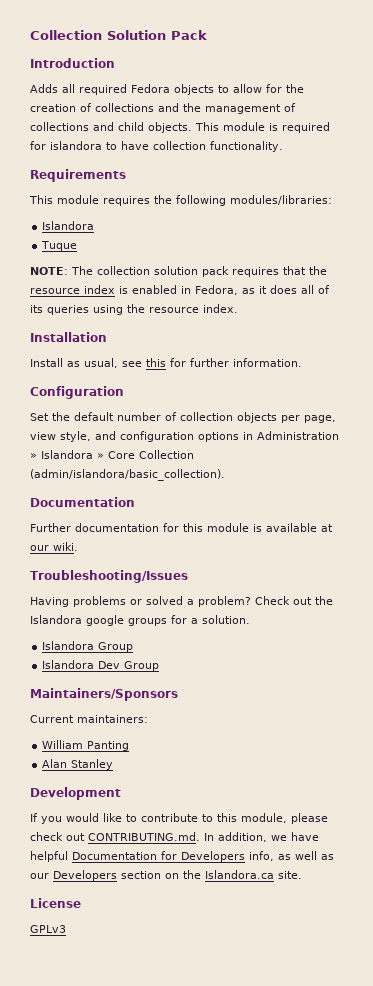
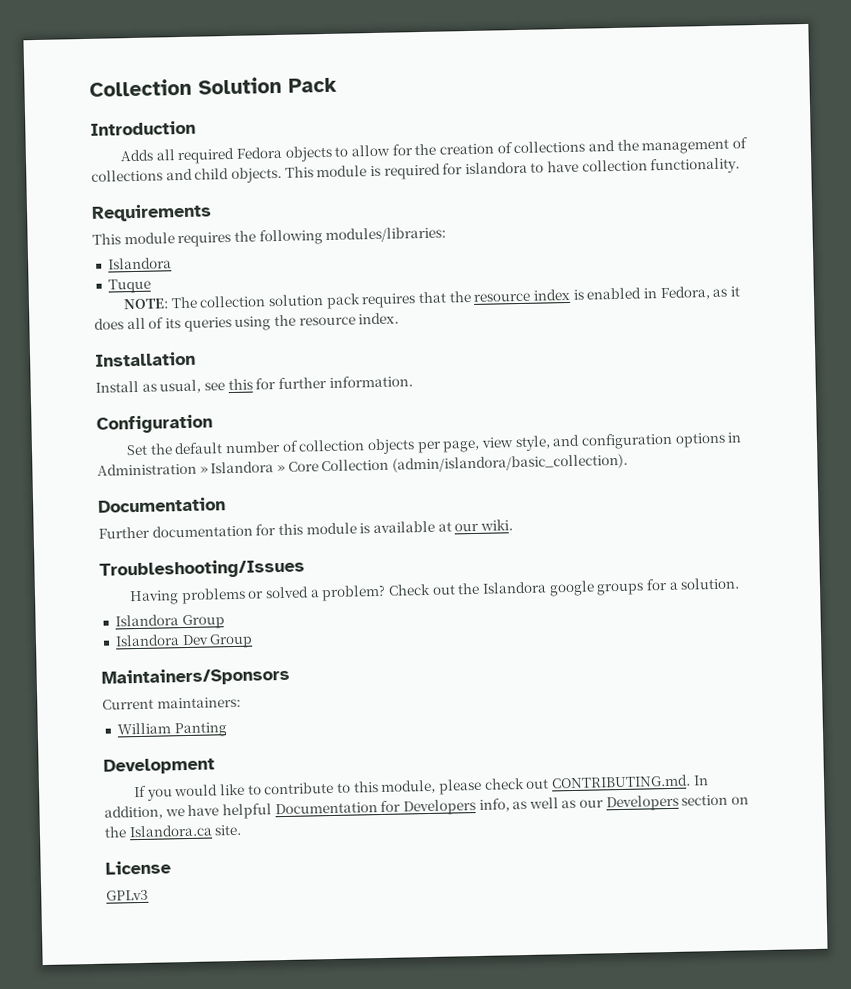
[42,759,114,770] // Alan Stanley -> (227, 730) none

